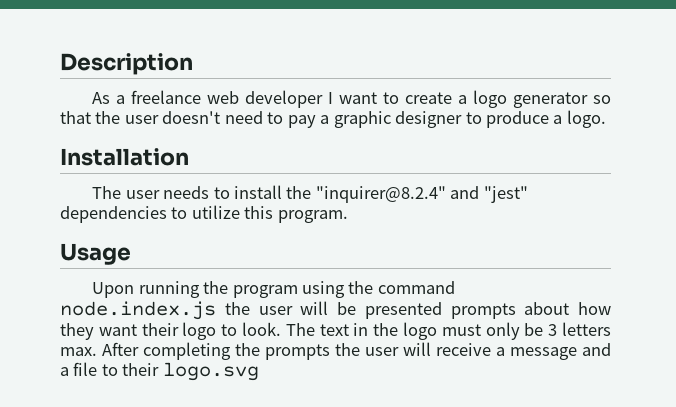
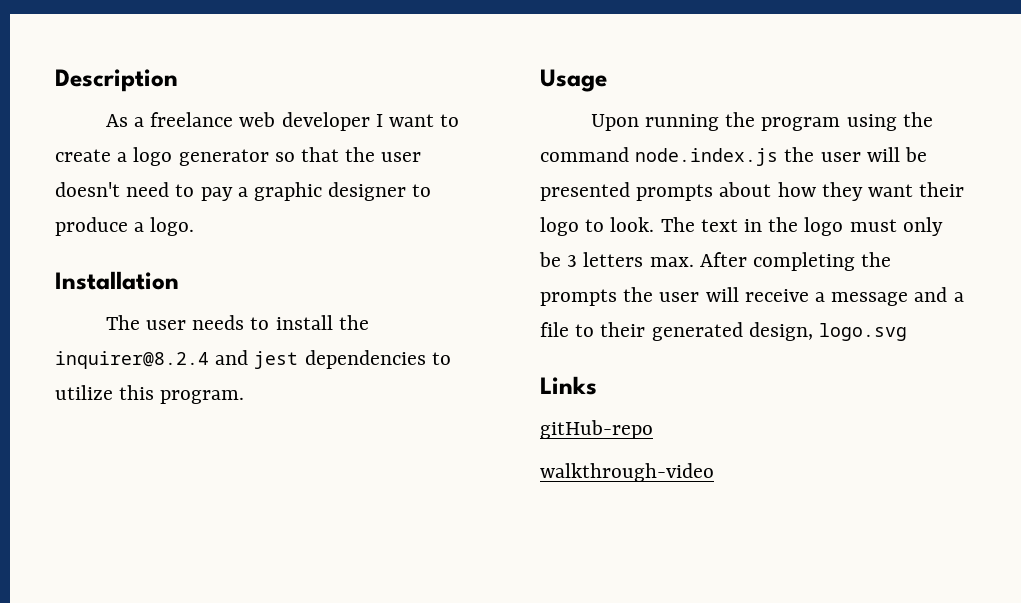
[315,186,528,203] "inquirer@8.2.4" and "jest" -> [55,350,299,369] inquirer@8.2.4 and jest
(160, 369) none -> [651,322,813,341] generated design,
(259, 371) none -> [540,376,597,395] [540,420,653,439] [540,463,714,482] // Links // gitHub-repo // walkthrough-video

